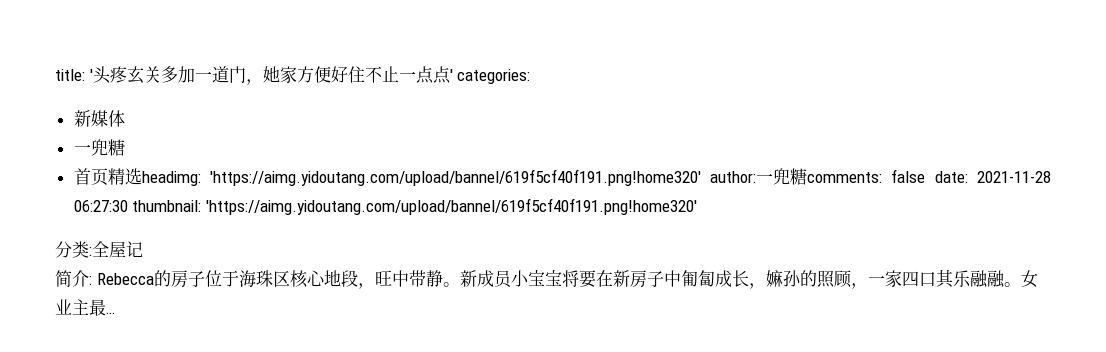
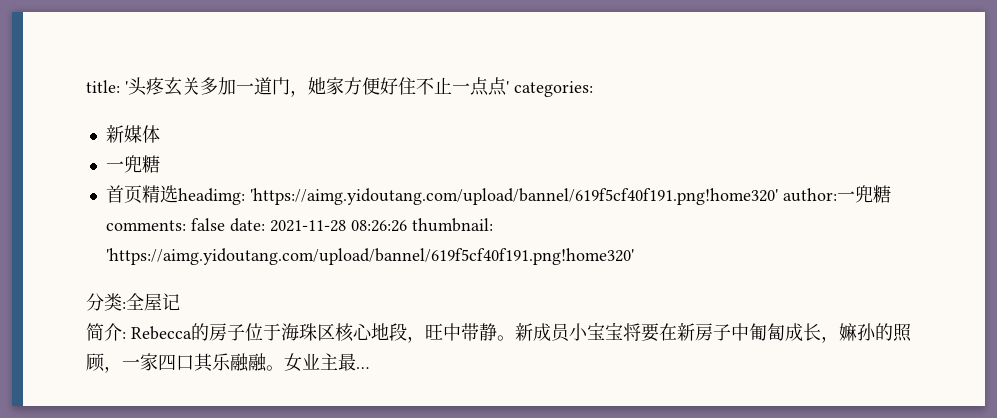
[73,200,128,212] 06:27:30 -> [350,220,407,232] 08:26:26

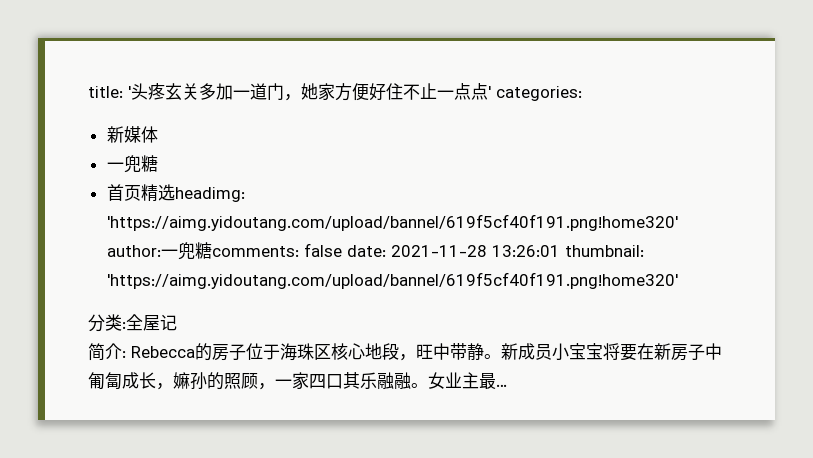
[350,220,407,232] 08:26:26 -> [491,245,560,257] 13:26:01

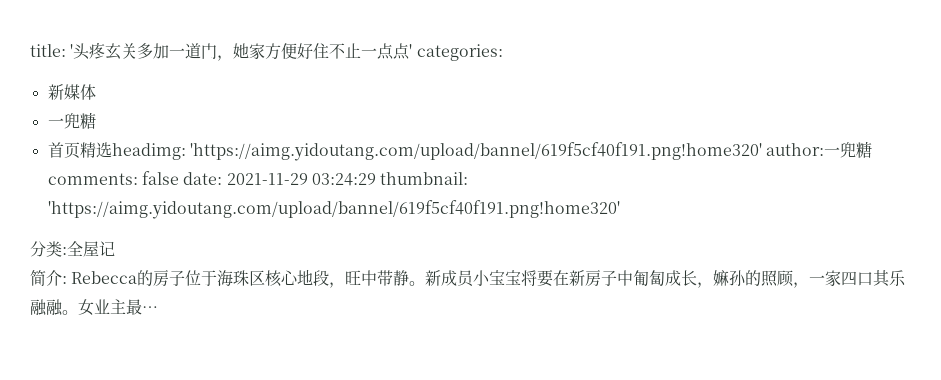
[390,245,560,257] 2021-11-28 13:26:01 -> [226,173,376,186] 2021-11-29 03:24:29

